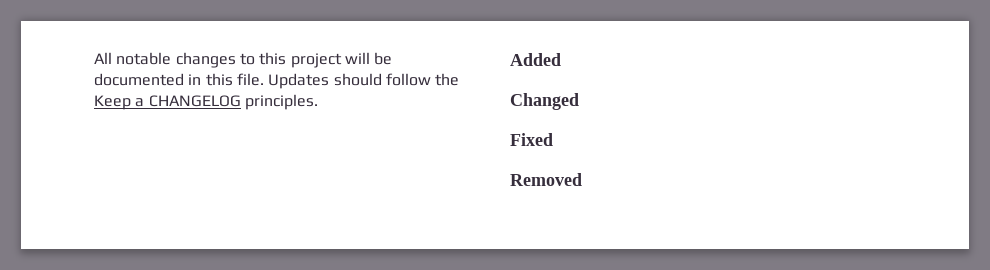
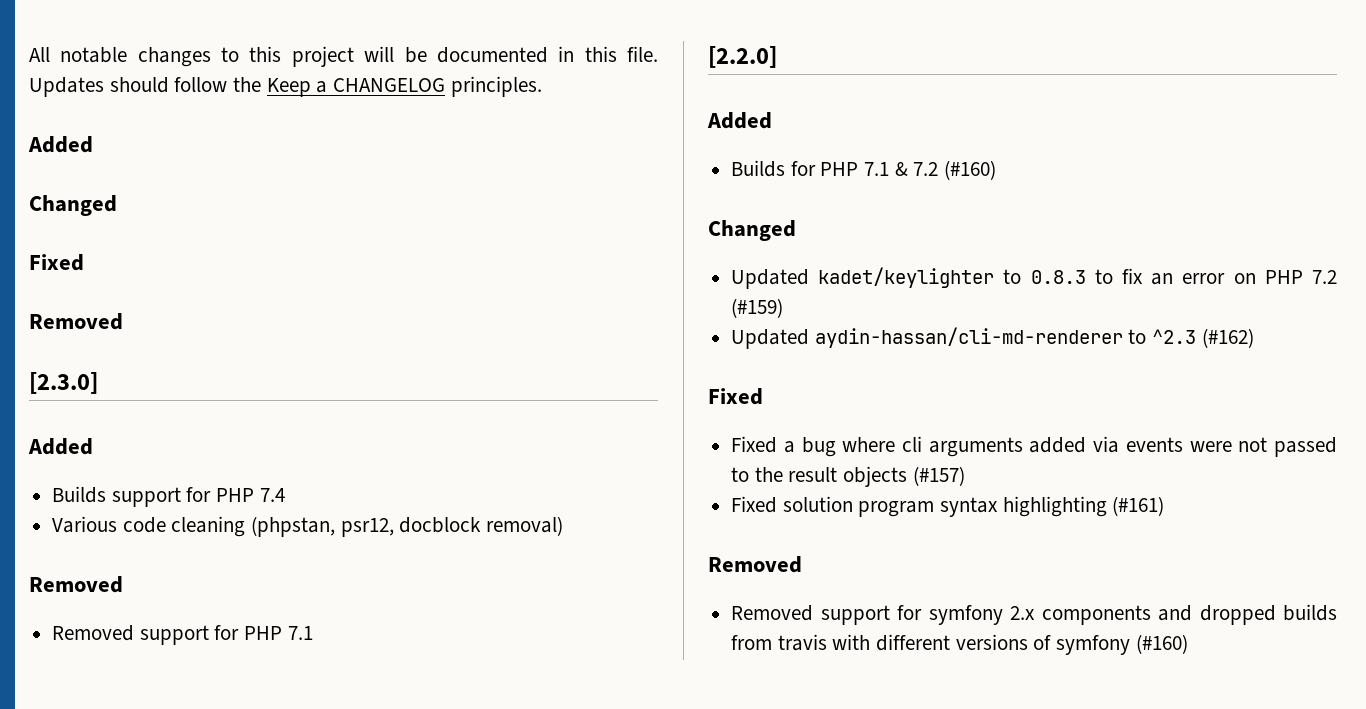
(582, 179) none -> [29,372,98,394] [28,438,93,455] [52,486,285,507] [52,516,564,537] [29,576,123,593] [52,625,313,645] [708,46,777,68] [707,112,772,129] [731,160,997,180] [708,220,796,241] [731,267,1337,289] [731,298,784,318] [731,327,1254,349] [708,388,763,405] [731,436,1337,457] [731,466,965,487] [731,496,1165,517] [708,556,802,573] [731,604,1337,625] [731,634,1188,655] // [2.3.0] // Added // Builds support for PHP 7.4 // Various code cleaning (phpstan, psr12, docblock removal) // Removed // Removed support for PHP 7.1 // [2.2.0] // Added // Builds for PHP 7.1 & 7.2 (#160) // Changed // Updated kadet/keylighter to 0.8.3 to fix an error on PHP 7.2 (#159) // Updated aydin-hassan/cli-md-renderer to ^2.3 (#162) // Fixed // Fixed a bug where cli arguments added via events were not passed to the result objects (#157) // Fixed solution program syntax highlighting (#161) // Removed // Removed support for symfony 2.x components and dropped builds from travis with different versions of symfony (#160)

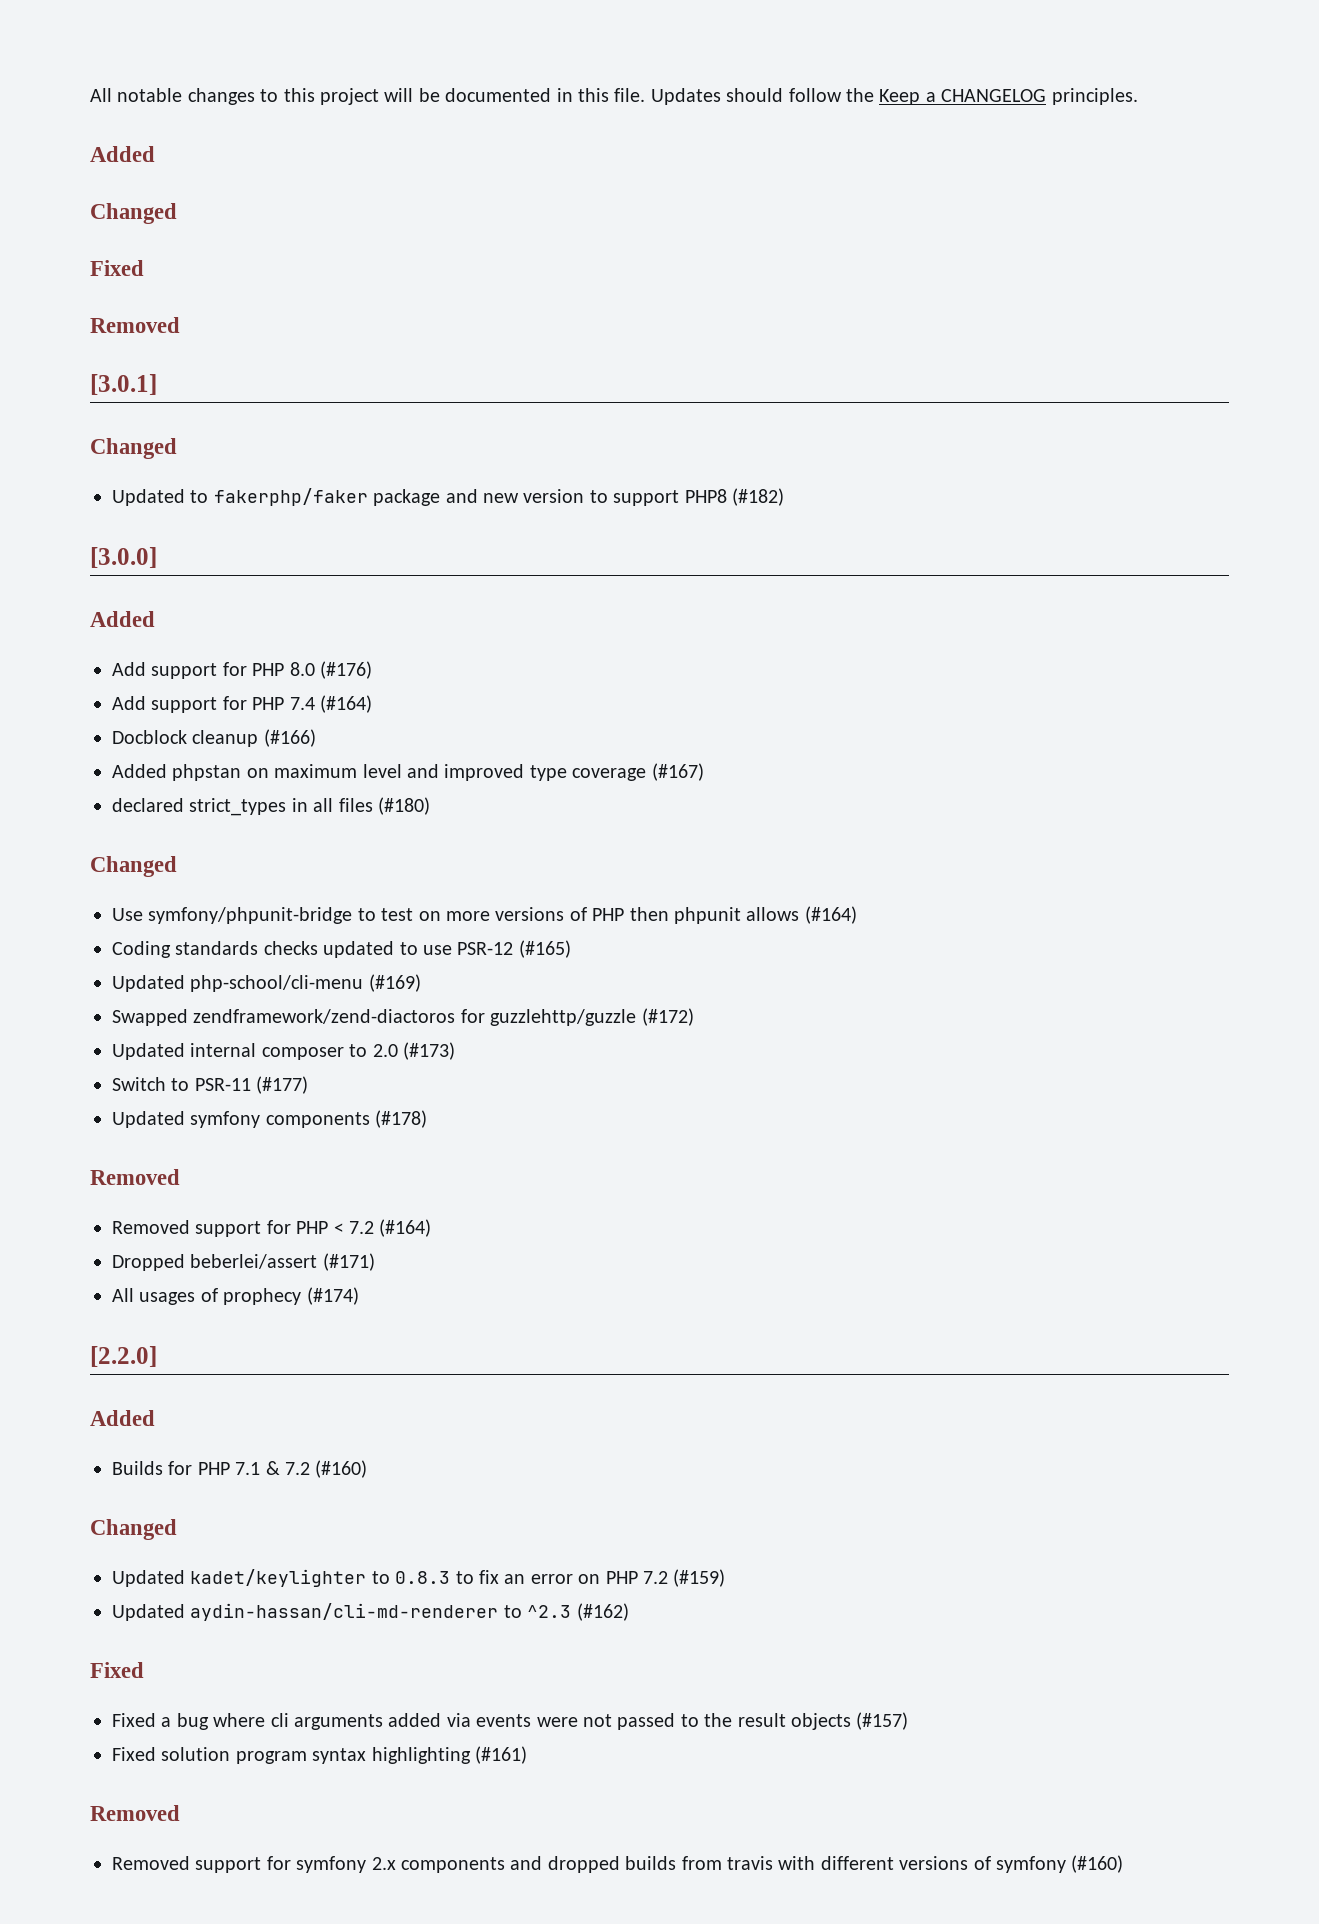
[29,372,98,394] [28,438,93,455] [52,486,285,507] [52,516,564,537] [2.3.0] // Added // Builds support for PHP 7.4 // Various code cleaning (phpstan, psr12, docblock removal) -> [90,374,157,395] [90,438,177,459] [112,488,784,506] [90,547,157,568] [90,611,155,627] [112,661,372,679] [112,695,372,713] [112,729,316,747] [112,763,704,781] [112,797,430,816] [90,856,177,877] [112,906,857,924] [112,940,571,958] [112,974,421,992] [112,1008,694,1026] [112,1042,455,1060] [112,1076,309,1094] [112,1110,428,1128] [3.0.1] // Changed // Updated to fakerphp/faker package and new version to support PHP8 (#182) // [3.0.0] // Added // Add support for PHP 8.0 (#176) // Add support for PHP 7.4 (#164) // Docblock cleanup (#166) // Added phpstan on maximum level and improved type coverage (#167) // declared strict_types in all files (#180) // Changed // Use symfony/phpunit-bridge to test on more versions of PHP then phpunit allows (#164) // Coding standards checks updated to use PSR-12 (#165) // Updated php-school/cli-menu (#169) // Swapped zendframework/zend-diactoros for guzzlehttp/guzzle (#172) // Updated internal composer to 2.0 (#173) // Switch to PSR-11 (#177) // Updated symfony components (#178)
[287,626,313,640] 7.1 -> [333,1219,432,1237] [112,1253,375,1271] [112,1287,359,1305] < 7.2 (#164) // Dropped beberlei/assert (#171) // All usages of prophecy (#174)

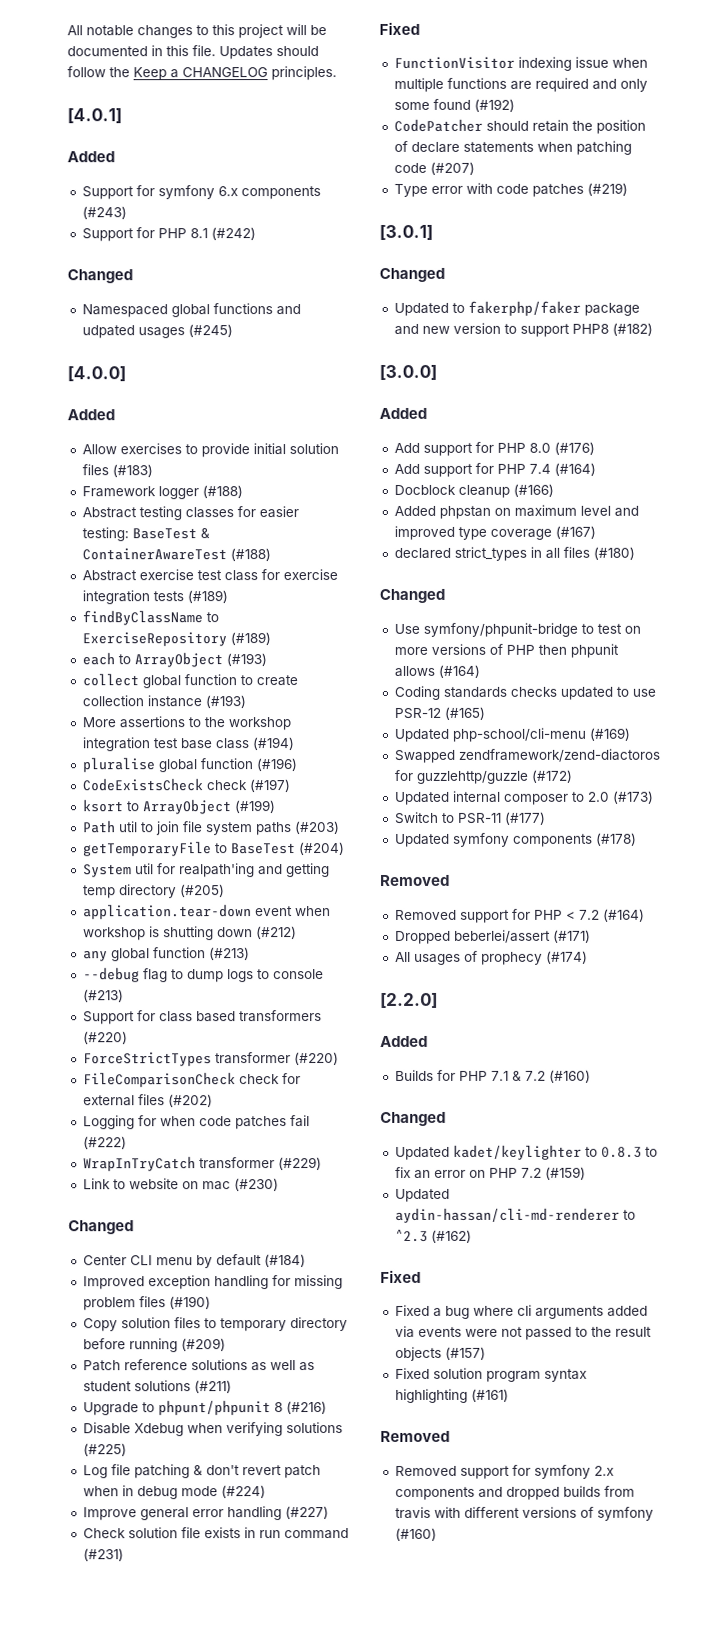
[90,146,155,162] [90,203,177,224] [90,260,144,276] [90,317,180,333] // Added // Changed // Fixed // Removed -> [67,108,122,124] [67,151,115,163] [81,185,321,200] [81,206,127,220] [81,227,256,242] [67,269,133,284] [81,303,301,318] [81,324,233,339] [67,366,126,382] [67,409,115,421] [81,443,339,458] [81,464,153,478] [81,485,243,500] [81,506,299,521] [81,527,210,542] [81,548,271,562] [81,569,338,582] [81,590,228,605] [81,610,219,626] [81,632,271,647] [81,652,267,668] [81,673,298,689] [81,695,246,709] [81,716,291,731] [81,737,294,752] [81,757,297,773] [81,778,290,793] [81,799,276,815] [82,820,340,836] [82,841,345,857] [82,863,330,878] [82,884,225,899] [82,904,331,920] [82,926,297,941] [82,947,250,962] [82,967,324,983] [82,989,124,1003] [82,1010,322,1025] [82,1031,128,1045] [82,1052,339,1067] [82,1072,301,1088] [82,1094,213,1108] [82,1115,310,1130] [82,1136,127,1150] [82,1156,322,1172] [82,1178,279,1192] [68,1220,134,1235] [82,1254,306,1269] [82,1275,343,1290] [82,1296,211,1311] [82,1317,348,1332] [82,1338,226,1353] [82,1359,315,1372] [82,1380,232,1394] [82,1400,327,1416] [82,1422,343,1437] [82,1443,127,1457] [82,1464,321,1479] [82,1485,266,1500] [82,1506,329,1521] [82,1527,349,1540] [82,1548,124,1562] [379,21,420,35] [393,56,648,71] [393,77,648,92] [393,98,515,112] [393,118,646,134] [393,140,632,155] [393,161,475,175] [393,182,628,197] // [4.0.1] // Added // Support for symfony 6.x components (#243) // Support for PHP 8.1 (#242) // Changed // Namespaced global functions and udpated usages (#245) // [4.0.0] // Added // Allow exercises to provide initial solution files (#183) // Framework logger (#188) // Abstract testing classes for easier testing: BaseTest & ContainerAwareTest (#188) // Abstract exercise test class for exercise integration tests (#189) // findByClassName to ExerciseRepository (#189) // each to ArrayObject (#193) // collect global function to create collection instance (#193) // More assertions to the workshop integration test base class (#194) // pluralise global function (#196) // CodeExistsCheck check (#197) // ksort to ArrayObject (#199) // Path util to join file system paths (#203) // getTemporaryFile to BaseTest (#204) // System util for realpath'ing and getting temp directory (#205) // application.tear-down event when workshop is shutting down (#212) // any global function (#213) // --debug flag to dump logs to console (#213) // Support for class based transformers (#220) // ForceStrictTypes transformer (#220) // FileComparisonCheck check for external files (#202) // Logging for when code patches fail (#222) // WrapInTryCatch transformer (#229) // Link to website on mac (#230) // Changed // Center CLI menu by default (#184) // Improved exception handling for missing problem files (#190) // Copy solution files to temporary directory before running (#209) // Patch reference solutions as well as student solutions (#211) // Upgrade to phpunt/phpunit 8 (#216) // Disable Xdebug when verifying solutions (#225) // Log file patching & don't revert patch when in debug mode (#224) // Improve general error handling (#227) // Check solution file exists in run command (#231) // Fixed // FunctionVisitor indexing issue when multiple functions are required and only some found (#192) // CodePatcher should retain the position of declare statements when patching code (#207) // Type error with code patches (#219)

